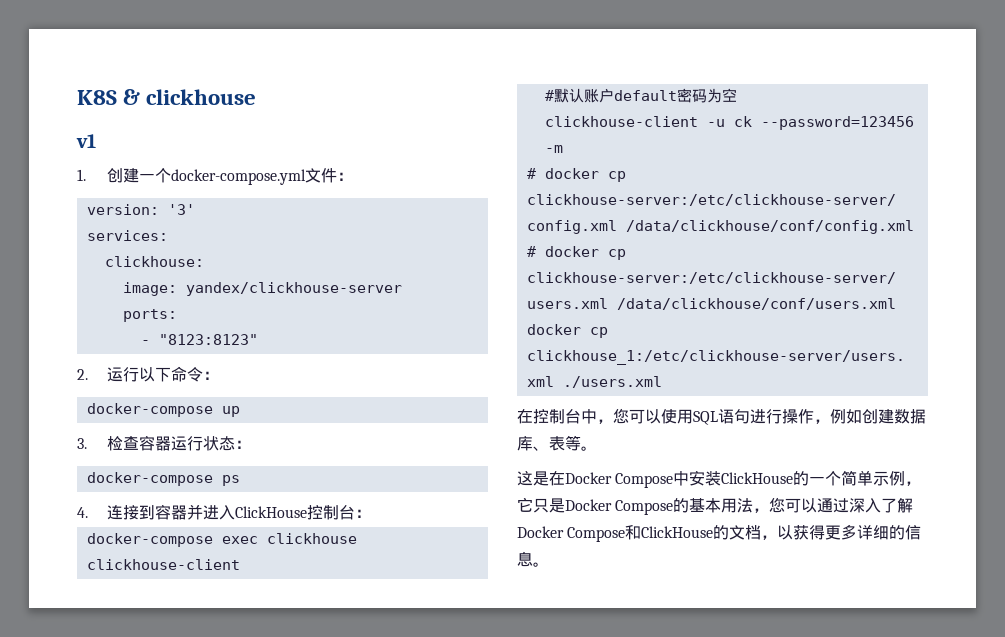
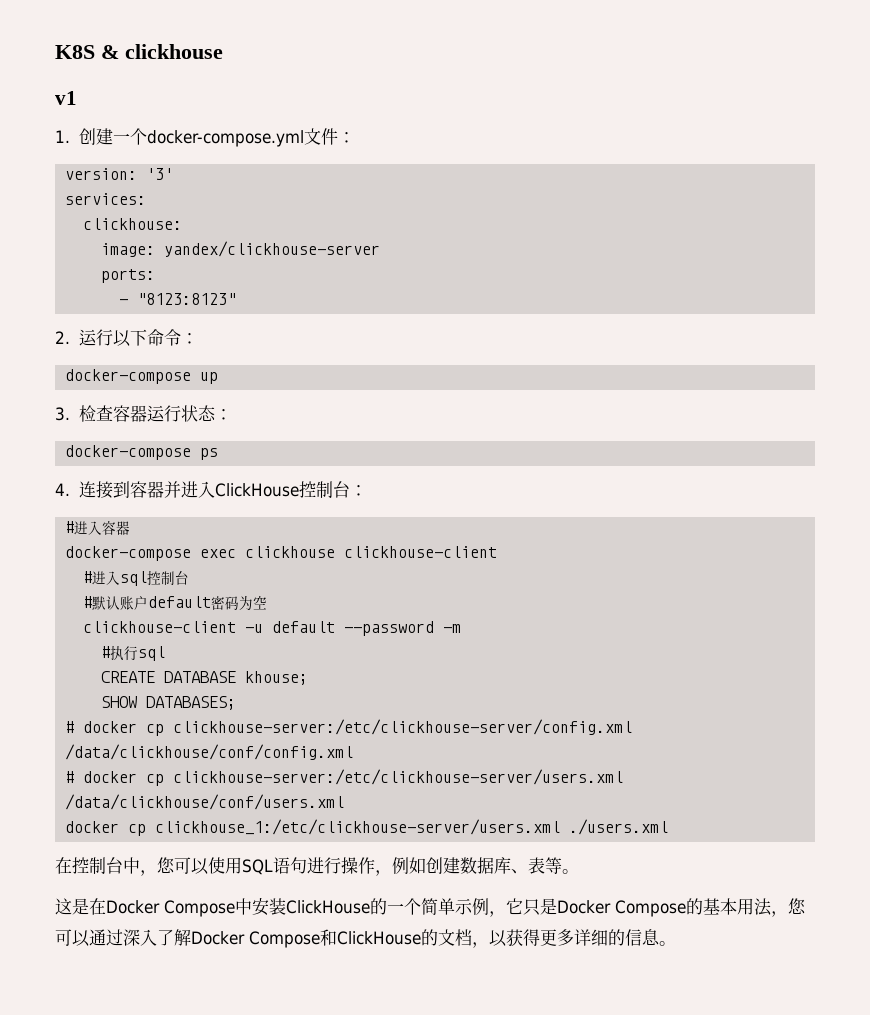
(372, 513) none -> [65,520,131,535] // #进入容器
(240, 564) none -> [83,570,190,586] // #进入sql控制台
[733,116,914,130] ck --password=123456 -> [272,621,435,636] default --password
(563, 149) none -> [101,645,166,661] [101,671,309,685] [101,696,237,710] // #执行sql // CREATE DATABASE khouse; // SHOW DATABASES;

